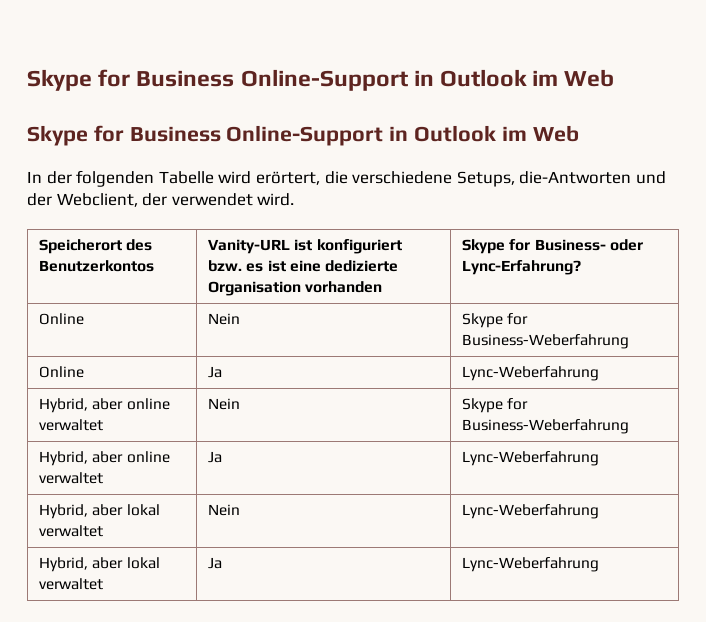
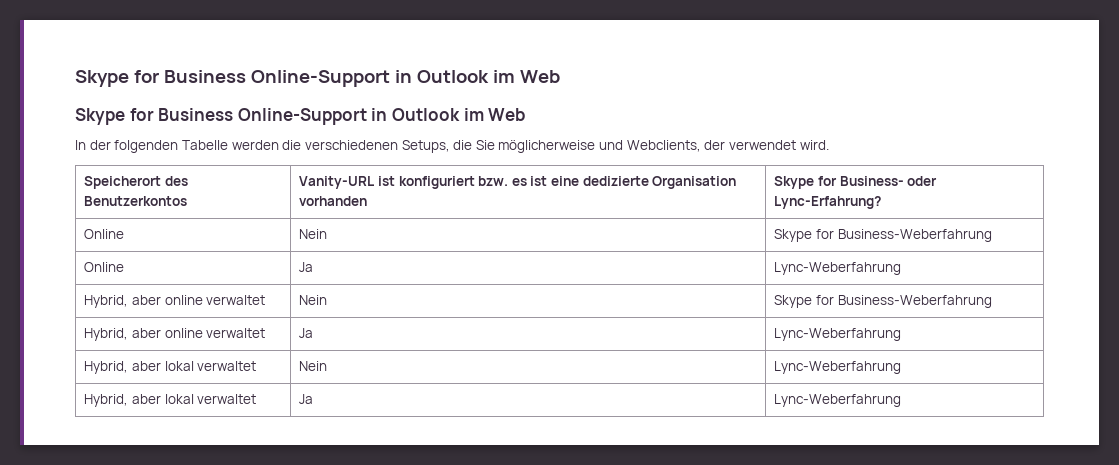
[218,171,666,187] [27,193,138,207] wird erörtert, die verschiedene Setups, die-Antworten und der Webclient, -> [231,140,701,153] werden die verschiedenen Setups, die Sie möglicherweise und Webclients,

